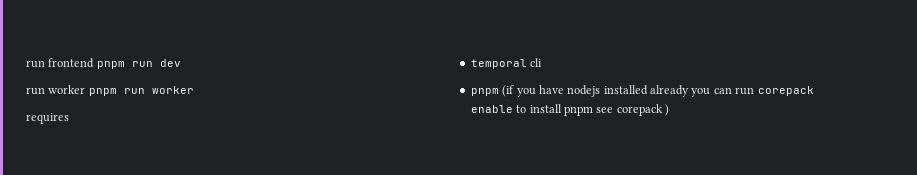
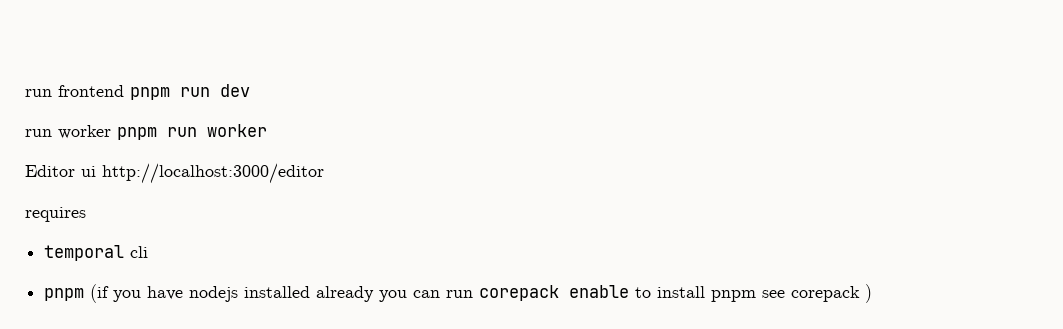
(194, 90) none -> [25,163,324,184] // Editor ui http://localhost:3000/editor

